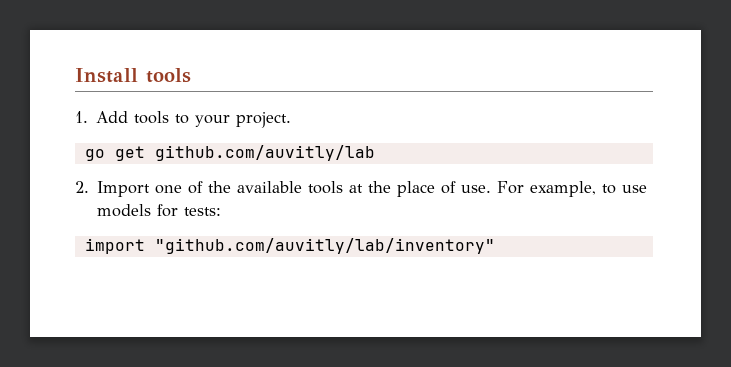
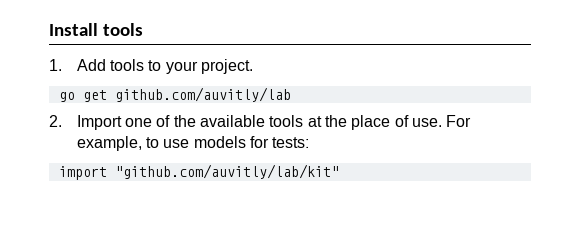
[154,238,495,254] "github.com/auvitly/lab/inventory" -> [114,164,339,179] "github.com/auvitly/lab/kit"

